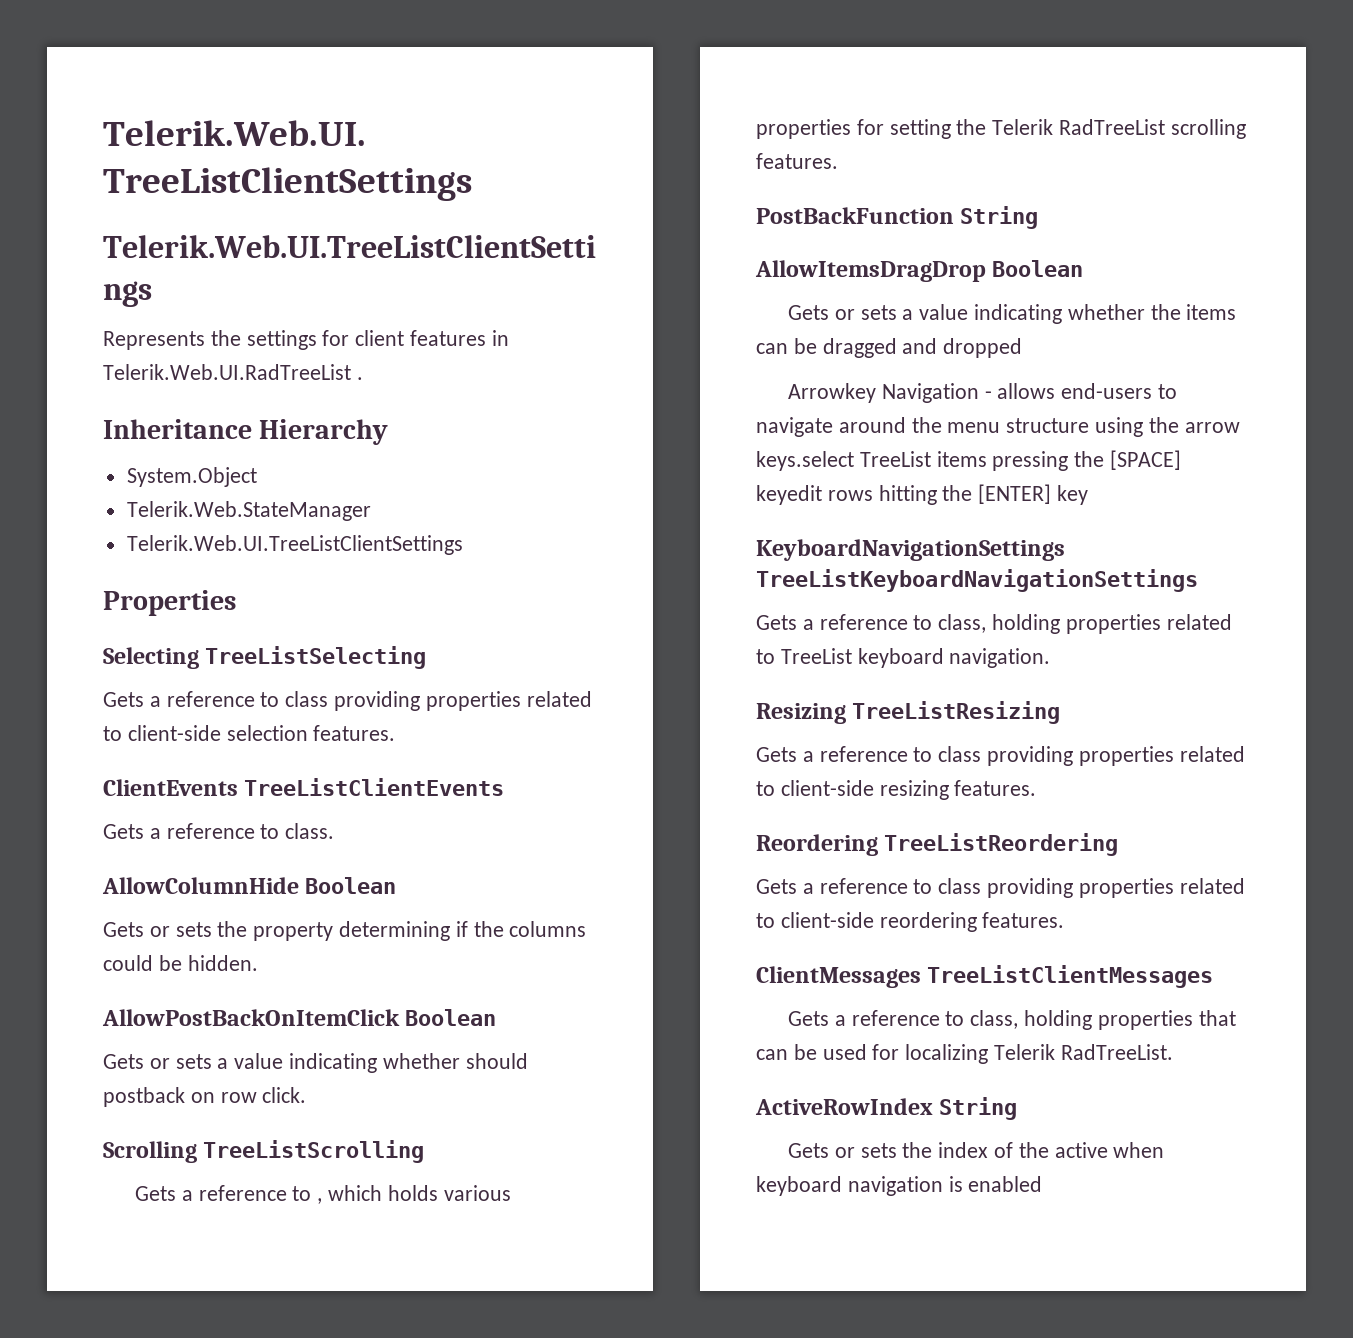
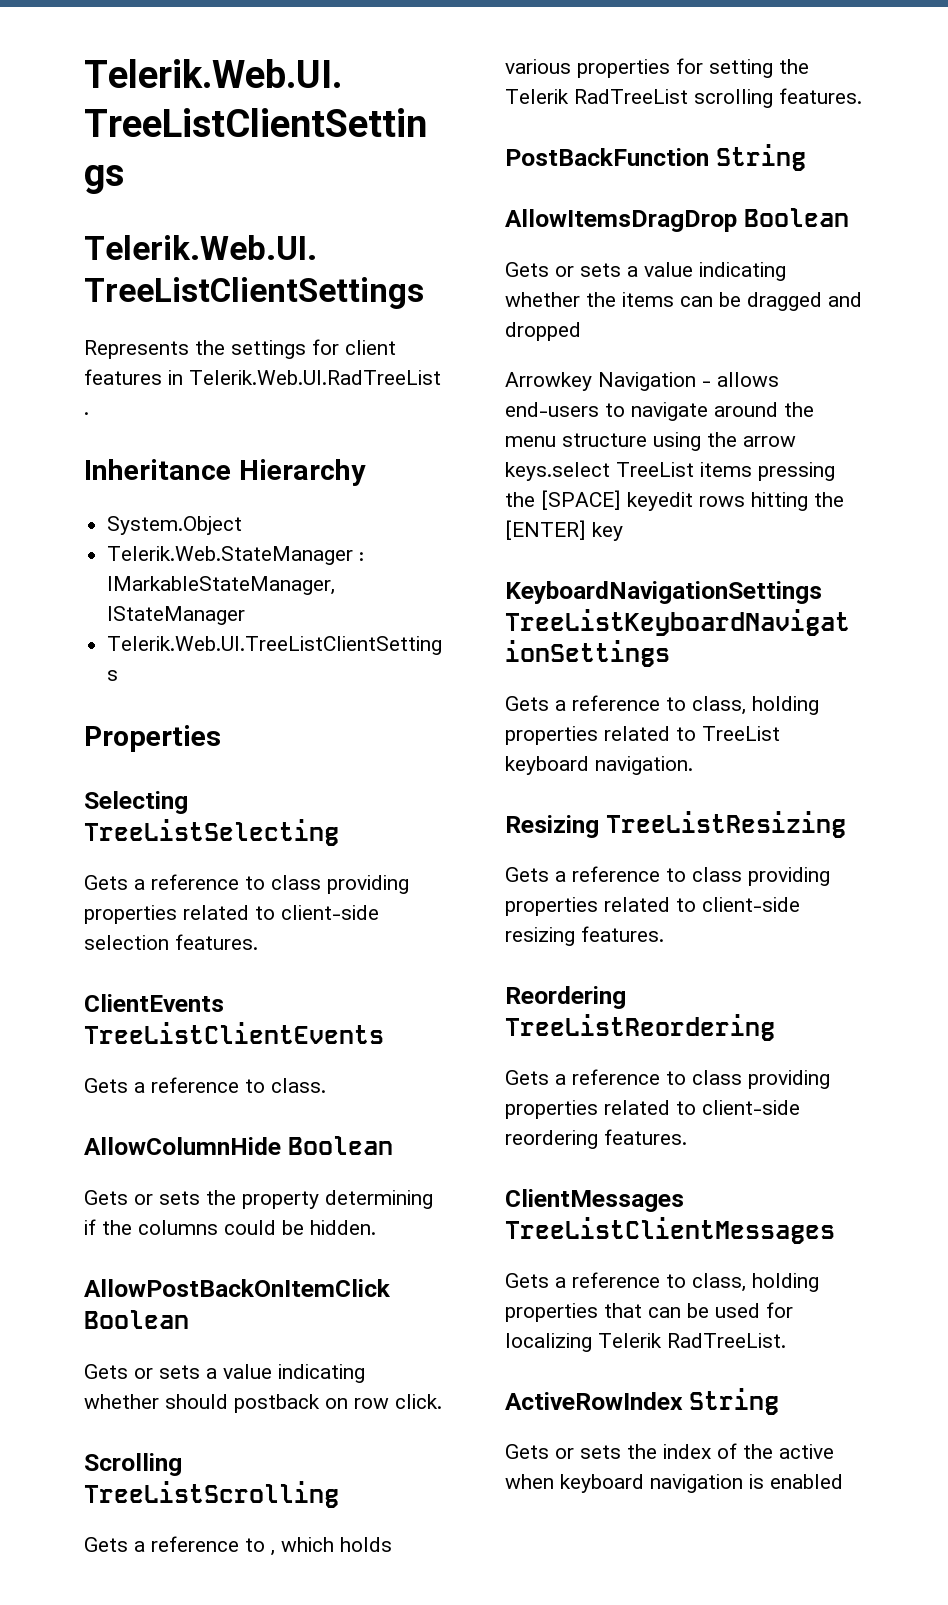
(371, 511) none -> [359,552,365,561] [107,576,336,595] [107,606,246,625] : IMarkableStateManager, IStateManager

